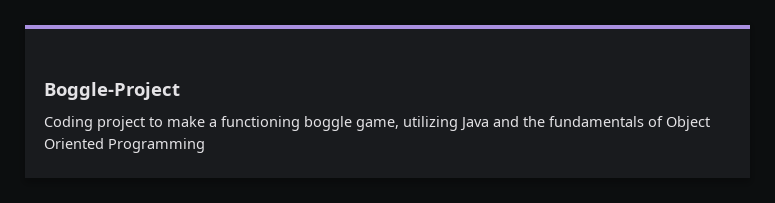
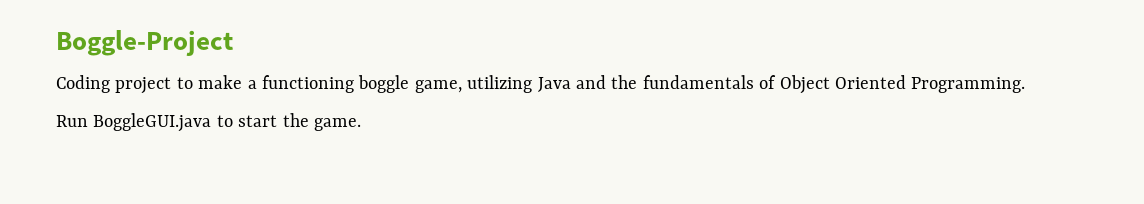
[108,138,205,153] Programming -> [911,77,1026,93] [56,113,361,132] Programming. // Run BoggleGUI.java to start the game.

